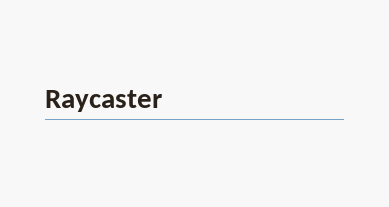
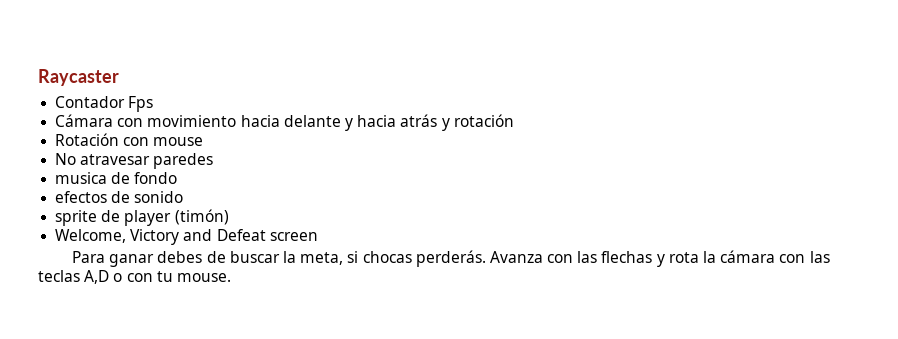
(162, 101) none -> [55,96,154,112] [55,114,514,131] [55,133,204,146] [55,153,214,169] [55,172,178,184] [55,191,184,203] [55,209,229,226] [55,229,318,245] [72,250,830,267] [38,270,231,284] // Contador Fps // Cámara con movimiento hacia delante y hacia atrás y rotación // Rotación con mouse // No atravesar paredes // musica de fondo // efectos de sonido // sprite de player (timón) // Welcome, Victory and Defeat screen // Para ganar debes de buscar la meta, si chocas perderás. Avanza con las flechas y rota la cámara con las teclas A,D o con tu mouse.

